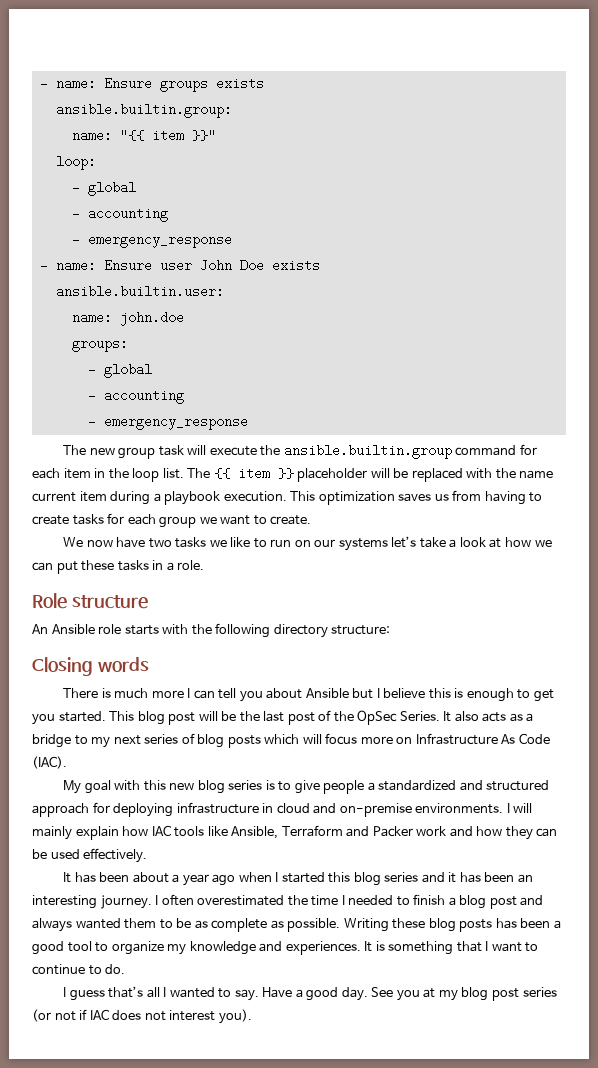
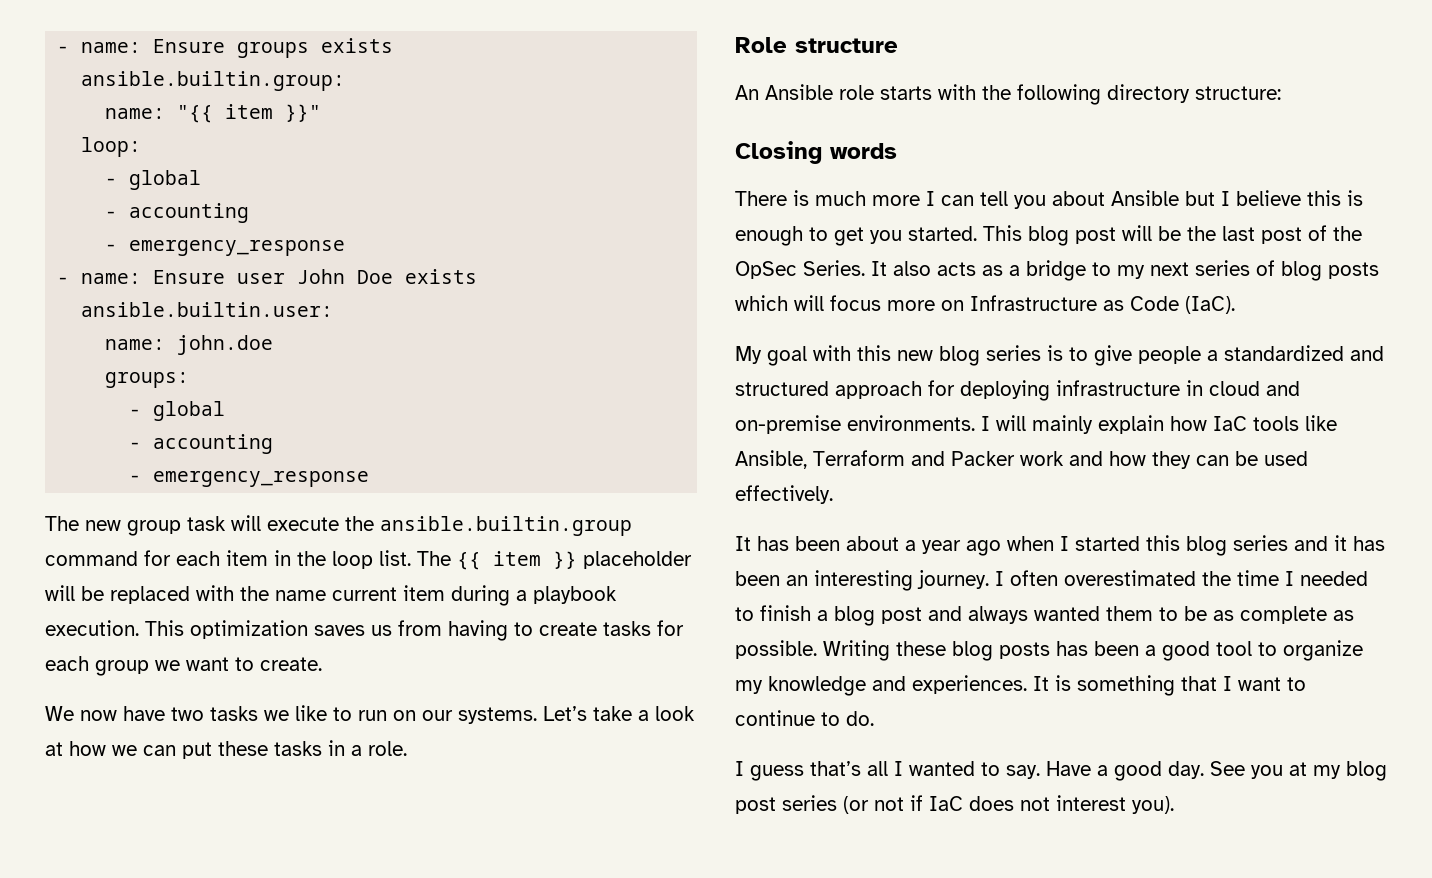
[338,536,417,551] systems let’s -> [458,706,587,724] systems. Let’s
[501,733,550,744] [32,756,67,769] As Code (IAC). -> [1103,296,1235,314] as Code (IaC).
[151,825,171,836] IAC -> [1213,416,1247,431] IaC
[89,1009,109,1020] IAC -> [929,796,963,811] IaC

